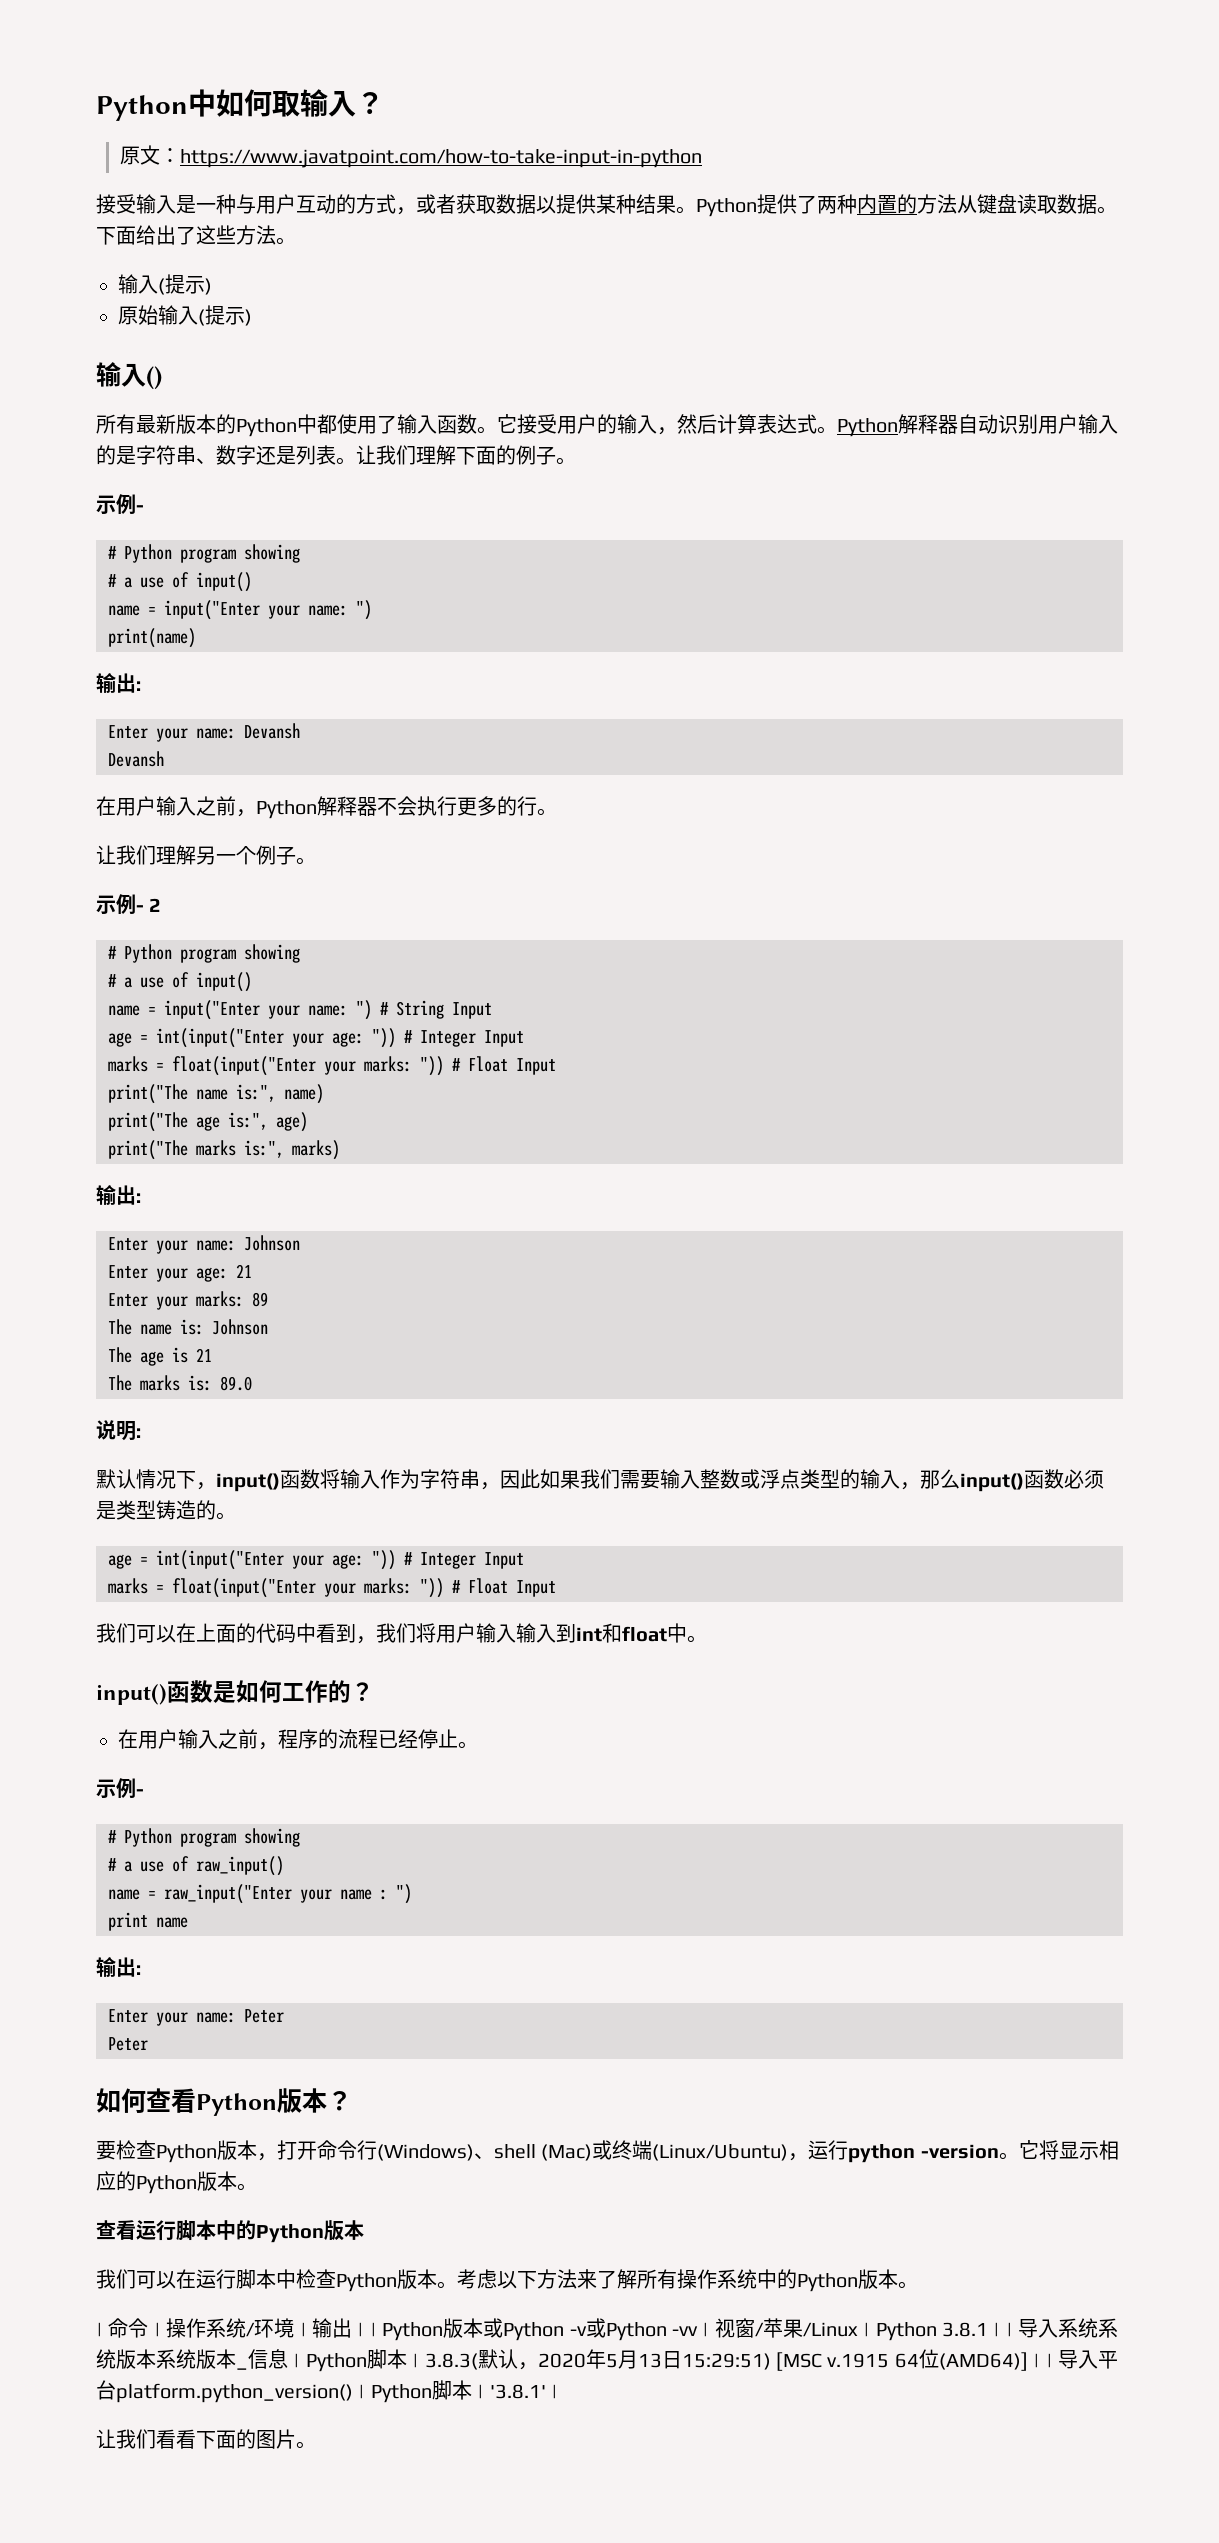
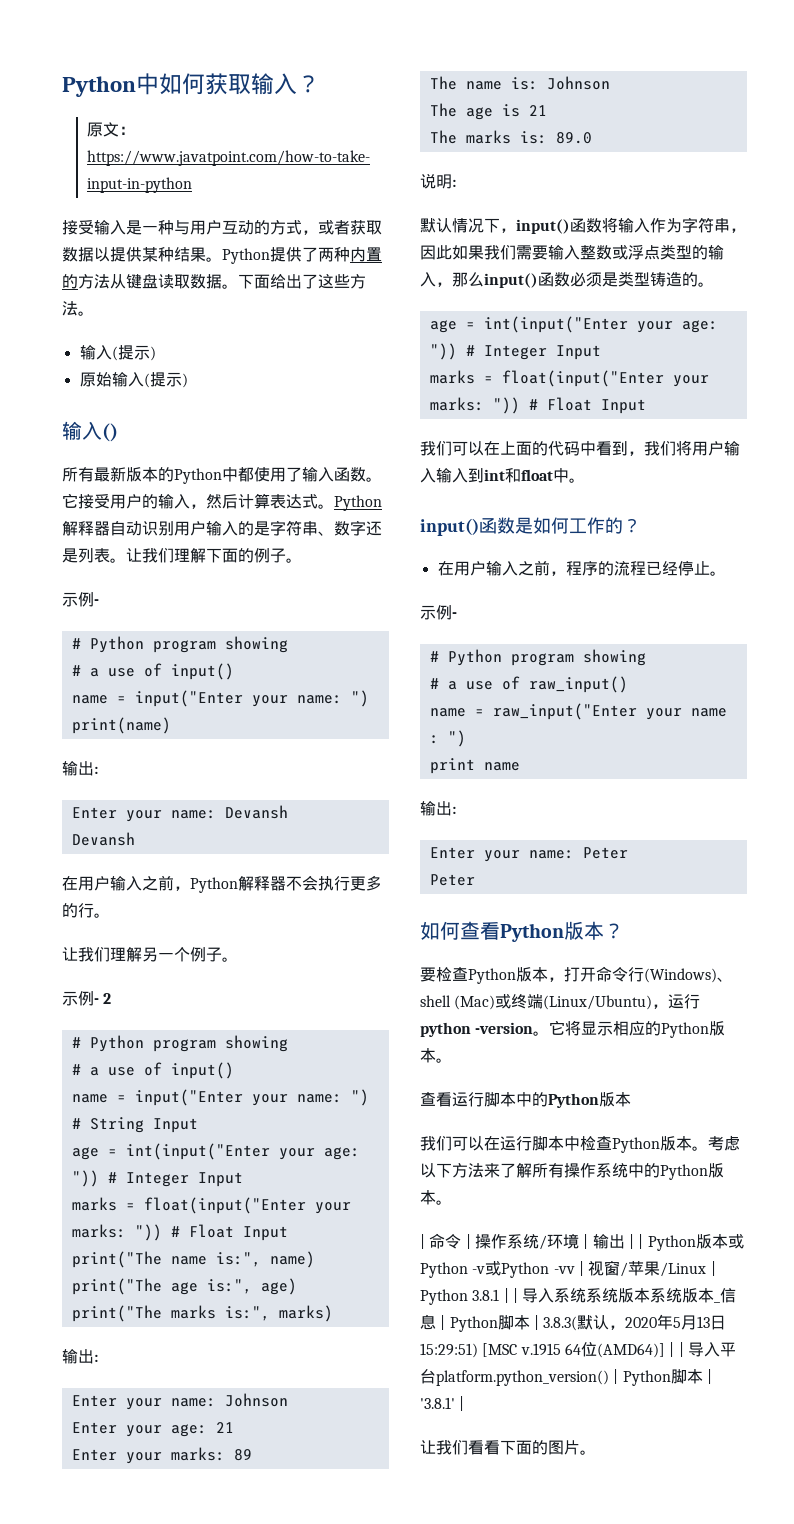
(272, 103) none -> [205,73,228,95] 获

